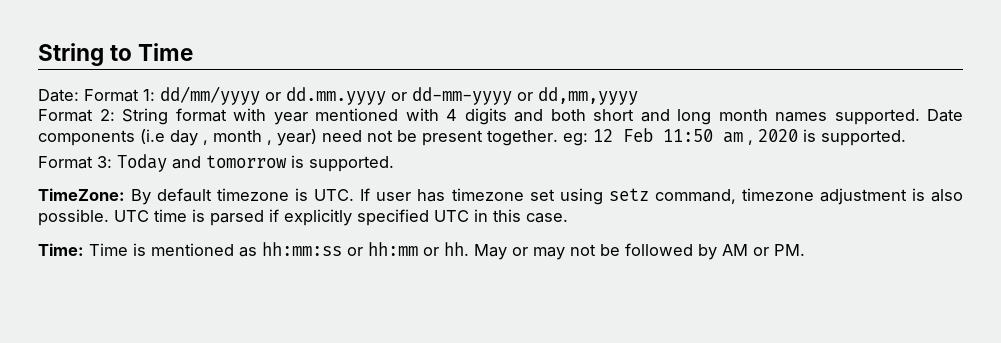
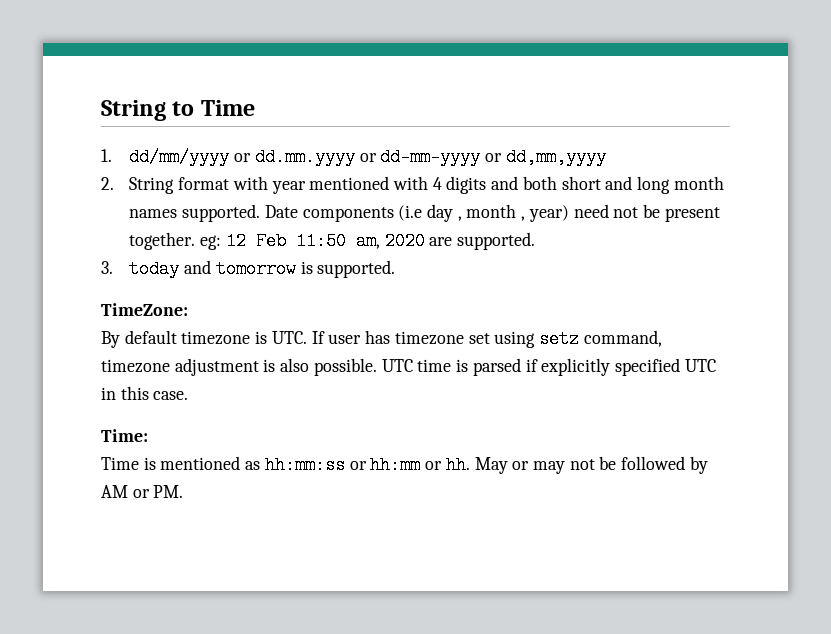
[38,89,155,102] Date: Format 1: -> [101,149,112,162] 1.
[38,109,115,122] Format 2: -> [101,177,114,190] 2.
[723,129,906,146] [38,154,167,172] am , 2020 is supported. // Format 3: Today -> [355,232,536,250] [101,260,180,278] am, 2020 are supported. // 3. today
(125, 194) none -> (188, 309) //
(84, 249) none -> (148, 435) //

